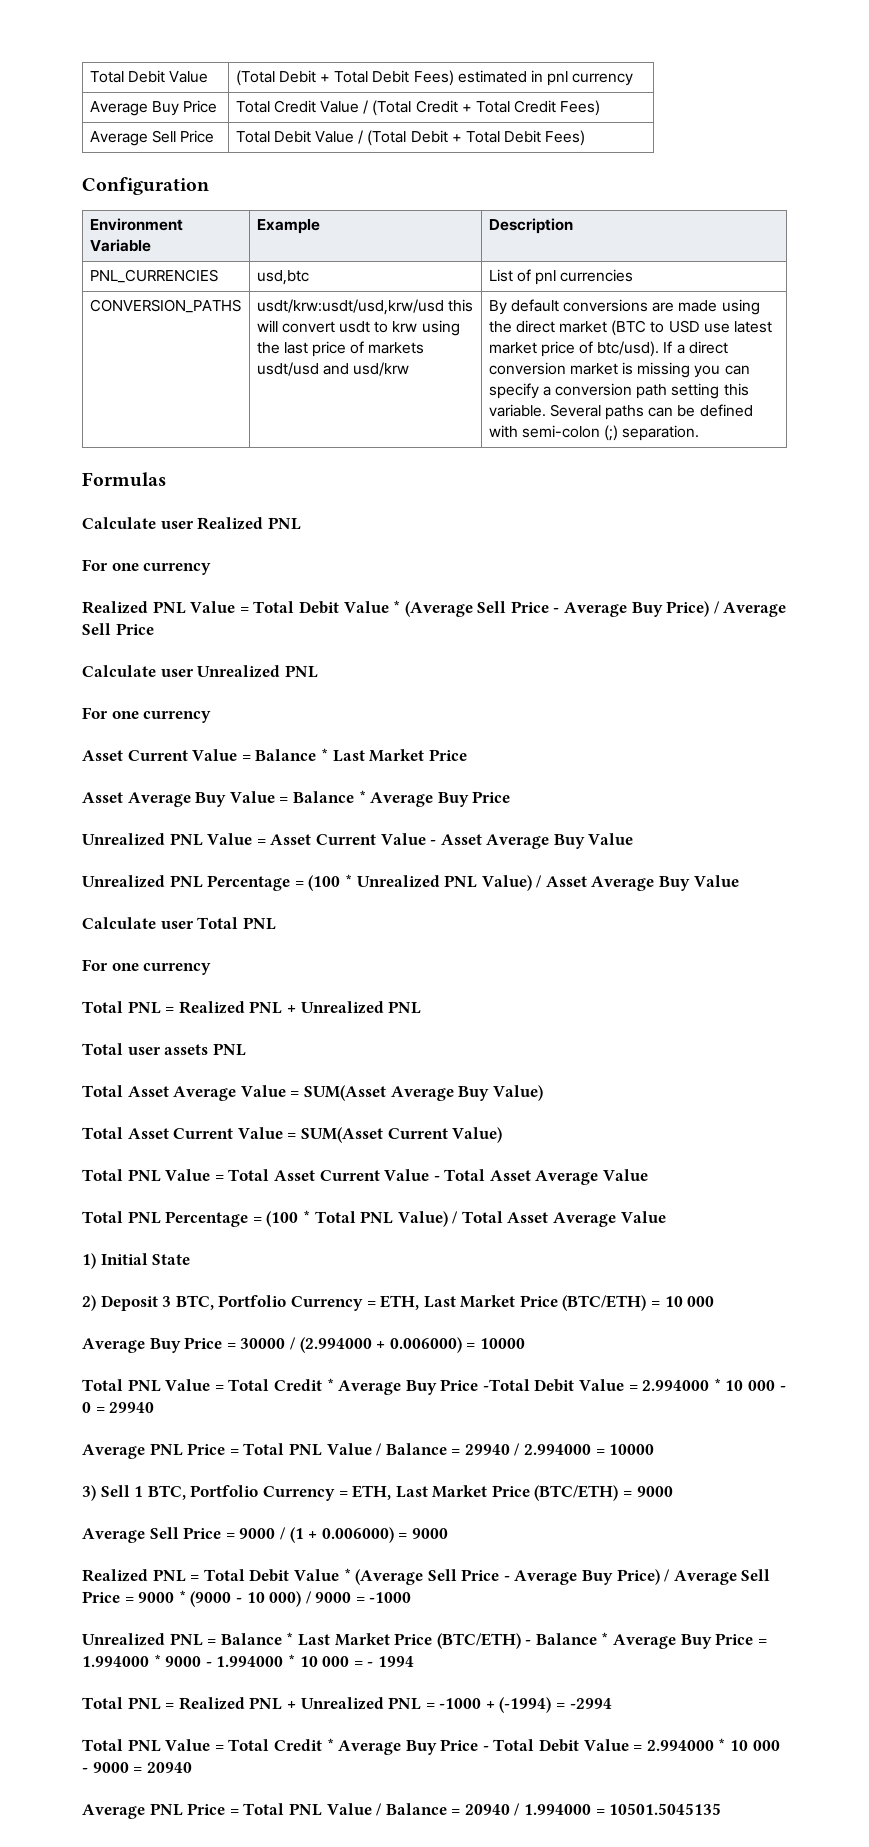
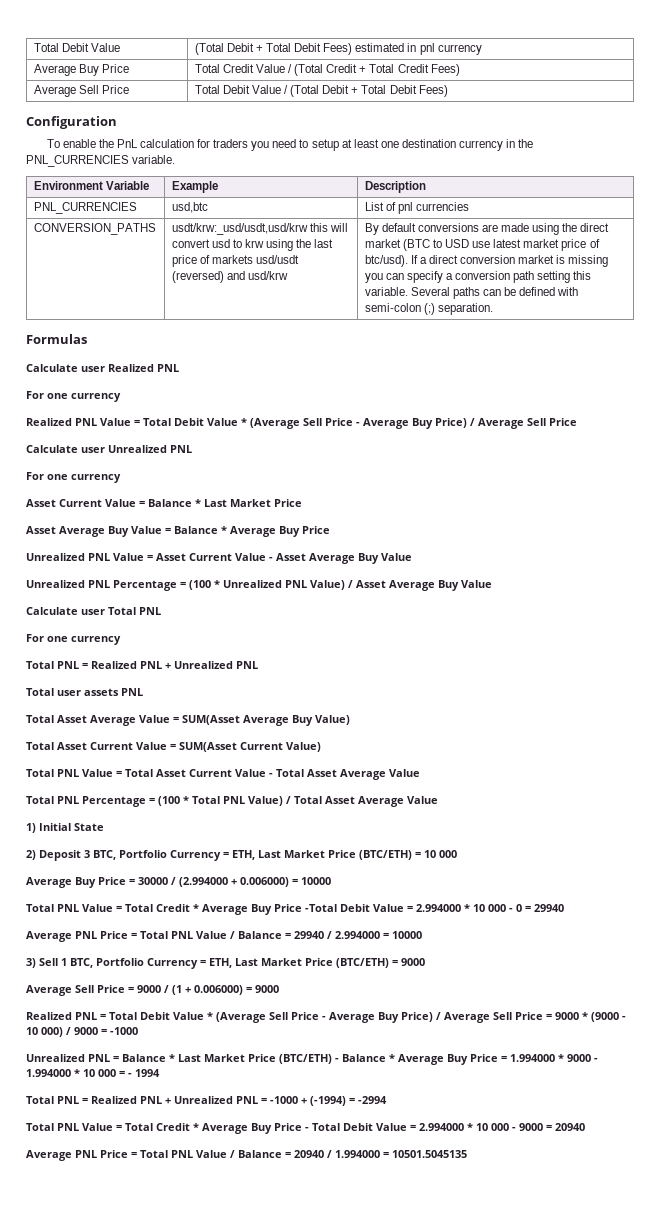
(209, 186) none -> [46,139,534,151] [26,155,176,167] // To enable the PnL calculation for traders you need to setup at least one destination currency in the PNL_CURRENCIES variable.
[256,299,444,315] usdt/krw:usdt/usd,krw/usd -> [171,223,308,235] usdt/krw:_usd/usdt,usd/krw
[339,321,371,333] usdt -> [211,239,230,248] usd
[256,362,319,376] usdt/usd -> [255,255,299,264] [171,271,224,283] usd/usdt (reversed)

